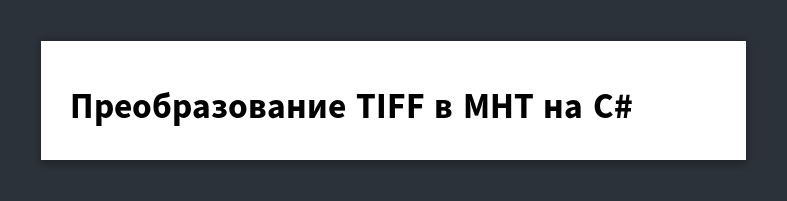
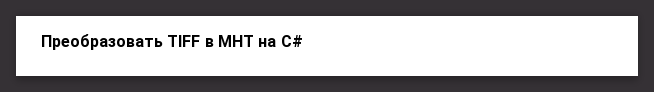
[70,91,346,126] Преобразование -> [41,34,163,50] Преобразовать

